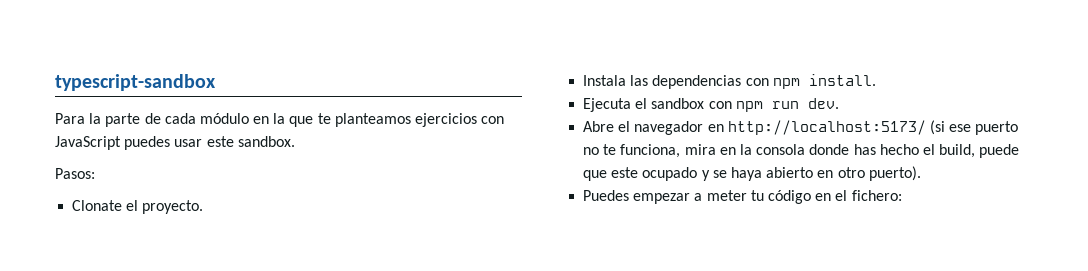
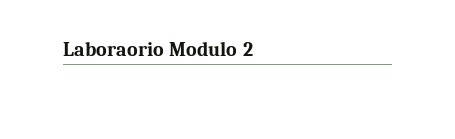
[55,74,216,91] [55,113,505,127] [55,136,295,150] [55,168,95,179] [72,200,204,214] [583,74,876,89] [583,98,839,112] [583,120,1019,135] [583,144,1020,158] [583,166,921,181] [583,190,902,204] typescript-sandbox // Para la parte de cada módulo en la que te planteamos ejercicios con JavaScript puedes usar este sandbox. // Pasos: // Clonate el proyecto. // Instala las dependencias con npm install. // Ejecuta el sandbox con npm run dev. // Abre el navegador en http://localhost:5173/ (si ese puerto no te funciona, mira en la consola donde has hecho el build, puede que este ocupado y se haya abierto en otro puerto). // Puedes empezar a meter tu código en el fichero: -> [63,41,253,56] Laboraorio Modulo 2

